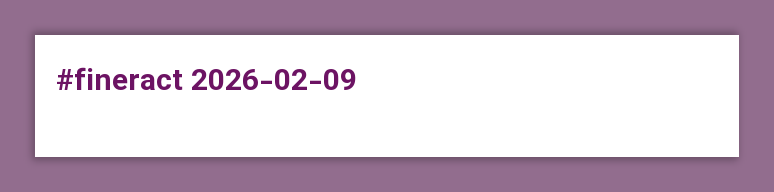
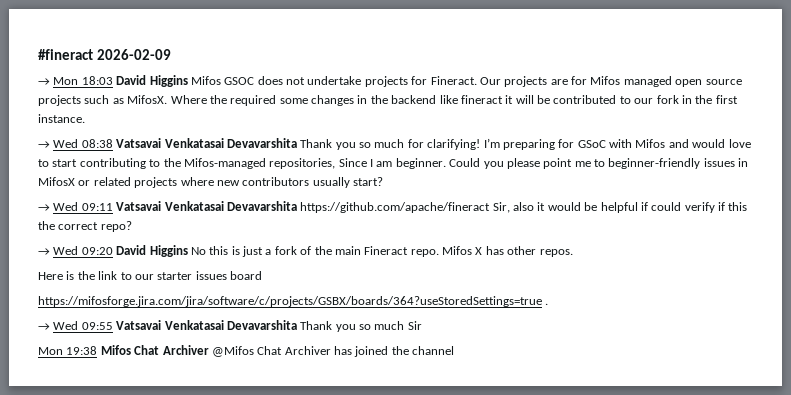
(358, 79) none -> [38,75,742,87] [38,95,738,106] [38,114,85,123] [38,138,751,150] [38,158,749,169] [38,177,383,188] [38,201,748,213] [38,221,132,232] [38,245,573,257] [38,271,262,280] [38,296,549,307] [38,320,422,332] [38,345,455,357] // → Mon 18:03 David Higgins Mifos GSOC does not undertake projects for Fineract. Our projects are for Mifos managed open source projects such as MifosX. Where the required some changes in the backend like fineract it will be contributed to our fork in the first instance. // → Wed 08:38 Vatsavai Venkatasai Devavarshita Thank you so much for clarifying! I’m preparing for GSoC with Mifos and would love to start contributing to the Mifos-managed repositories, Since I am beginner. Could you please point me to beginner-friendly issues in MifosX or related projects where new contributors usually start? // → Wed 09:11 Vatsavai Venkatasai Devavarshita https://github.com/apache/fineract Sir, also it would be helpful if could verify if this the correct repo? // → Wed 09:20 David Higgins No this is just a fork of the main Fineract repo. Mifos X has other repos. // Here is the link to our starter issues board // https://mifosforge.jira.com/jira/software/c/projects/GSBX/boards/364?useStoredSettings=true . // → Wed 09:55 Vatsavai Venkatasai Devavarshita Thank you so much Sir // Mon 19:38 Mifos Chat Archiver @Mifos Chat Archiver has joined the channel

